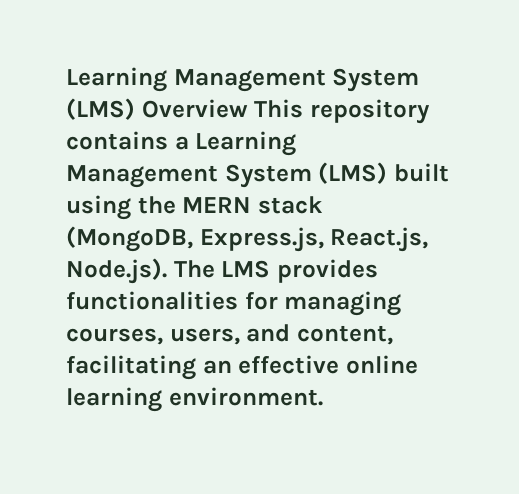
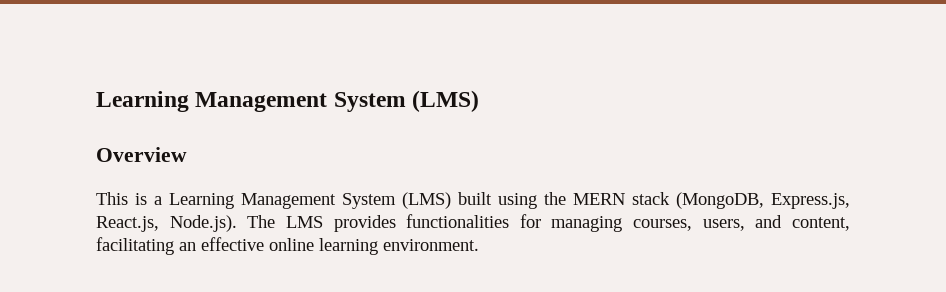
[66,67,420,92] [66,98,135,120] Learning Management System (LMS) -> [96,90,480,112] Learning Management System (LMS) //
[254,99,430,124] [66,131,168,150] This repository contains -> [96,192,147,205] // This is

